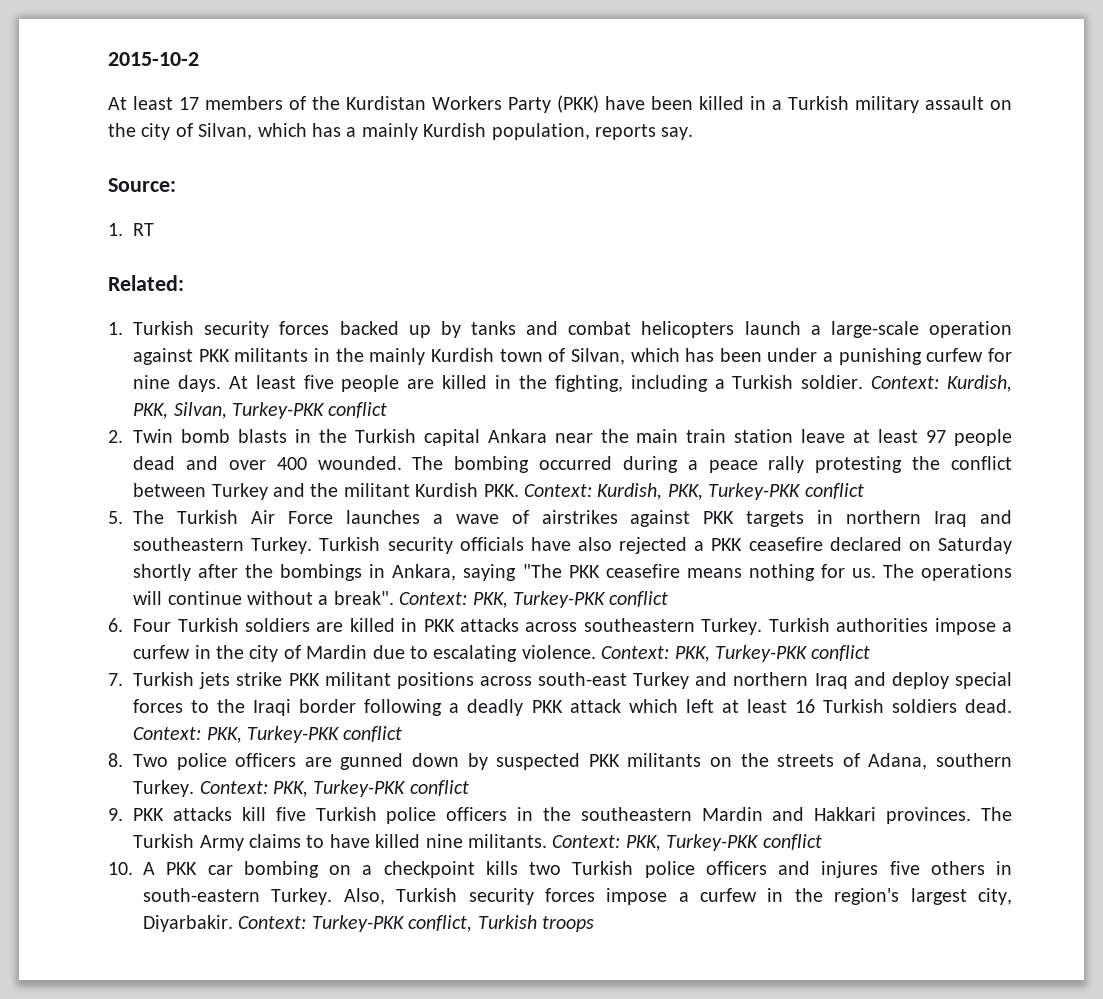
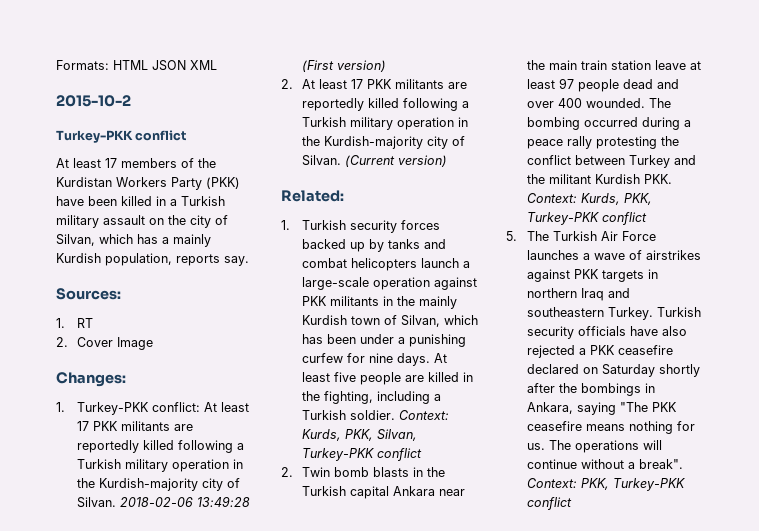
(108, 59) none -> [56,60,217,71] Formats: HTML JSON XML //
(199, 59) none -> [56,130,187,143] // Turkey-PKK conflict
[108,178,176,192] Source: -> [56,288,121,300] Sources:
(155, 229) none -> [56,337,153,350] [56,372,126,387] [56,402,249,415] [76,421,193,431] [76,440,244,453] [76,459,243,472] [76,478,240,491] [76,496,250,508] [301,60,386,72] [281,79,467,89] [301,98,469,111] [301,117,468,130] [301,136,465,149] [301,155,447,167] // 2. Cover Image // Changes: // 1. Turkey-PKK conflict: At least 17 PKK militants are reportedly killed following a Turkish military operation in the Kurdish-majority city of Silvan. 2018-02-06 13:49:28 (First version) // 2. At least 17 PKK militants are reportedly killed following a Turkish military operation in the Kurdish-majority city of Silvan. (Current version)
[947,375,1012,392] Kurdish, -> [301,429,341,441] Kurds,
[597,483,663,500] Kurdish, -> [580,193,620,205] Kurds,
[108,618,1012,635] [133,645,871,662] [108,672,1013,689] [133,699,1013,716] [133,726,403,743] [108,753,1013,770] [133,780,469,797] [108,807,1012,824] [133,834,822,851] [108,861,1012,878] [143,888,1012,905] [143,915,594,932] // 6. Four Turkish soldiers are killed in PKK attacks across southeastern Turkey. Turkish authorities impose a curfew in the city of Mardin due to escalating violence. Context: PKK, Turkey-PKK conflict // 7. Turkish jets strike PKK militant positions across south-east Turkey and northern Iraq and deploy special forces to the Iraqi border following a deadly PKK attack which left at least 16 Turkish soldiers dead. Context: PKK, Turkey-PKK conflict // 8. Two police officers are gunned down by suspected PKK militants on the streets of Adana, southern Turkey. Context: PKK, Turkey-PKK conflict // 9. PKK attacks kill five Turkish police officers in the southeastern Mardin and Hakkari provinces. The Turkish Army claims to have killed nine militants. Context: PKK, Turkey-PKK conflict // 10. A PKK car bombing on a checkpoint kills two Turkish police officers and injures five others in south-eastern Turkey. Also, Turkish security forces impose a curfew in the region's largest city, Diyarbakir. Context: Turkey-PKK conflict, Turkish troops -> (572, 503) none

